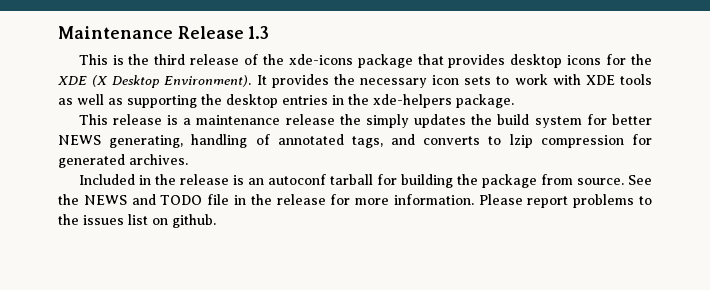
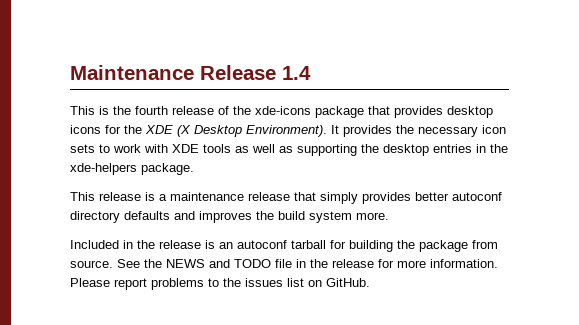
[248,26,270,39] 1.3 -> [282,66,311,80] 1.4
[154,54,186,65] third -> [135,106,168,115] fourth
[339,114,652,128] [58,134,652,148] [58,154,188,168] the simply updates the build system for better NEWS generating, handling of annotated tags, and converts to lzip compression for generated archives. -> [294,192,502,204] [70,211,389,223] that simply provides better autoconf directory defaults and improves the build system more.
[172,214,216,228] github. -> [326,278,370,287] GitHub.

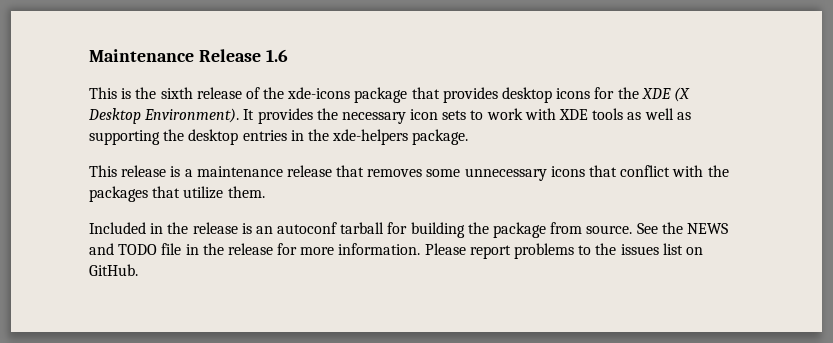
[282,66,311,80] 1.4 -> [265,49,288,62] 1.6
[135,106,168,115] fourth -> [160,87,193,99] sixth
[320,192,502,204] [70,211,389,223] simply provides better autoconf directory defaults and improves the build system more. -> [367,165,729,181] [89,186,265,202] removes some unnecessary icons that conflict with the packages that utilize them.

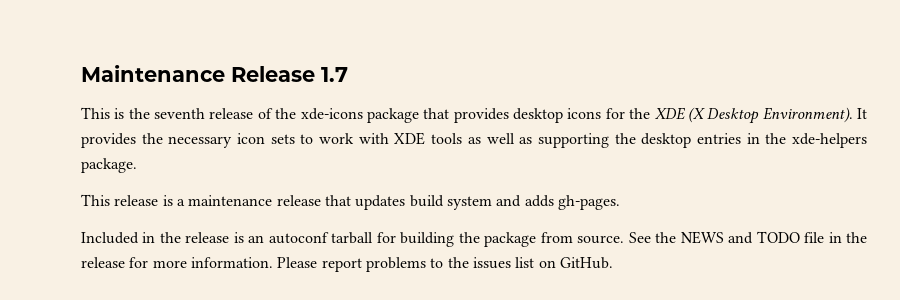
[265,49,288,62] 1.6 -> [321,67,348,82] 1.7
[160,87,193,99] sixth -> [154,108,206,119] seventh
[367,165,729,181] [89,186,265,202] removes some unnecessary icons that conflict with the packages that utilize them. -> [355,195,620,210] updates build system and adds gh-pages.

